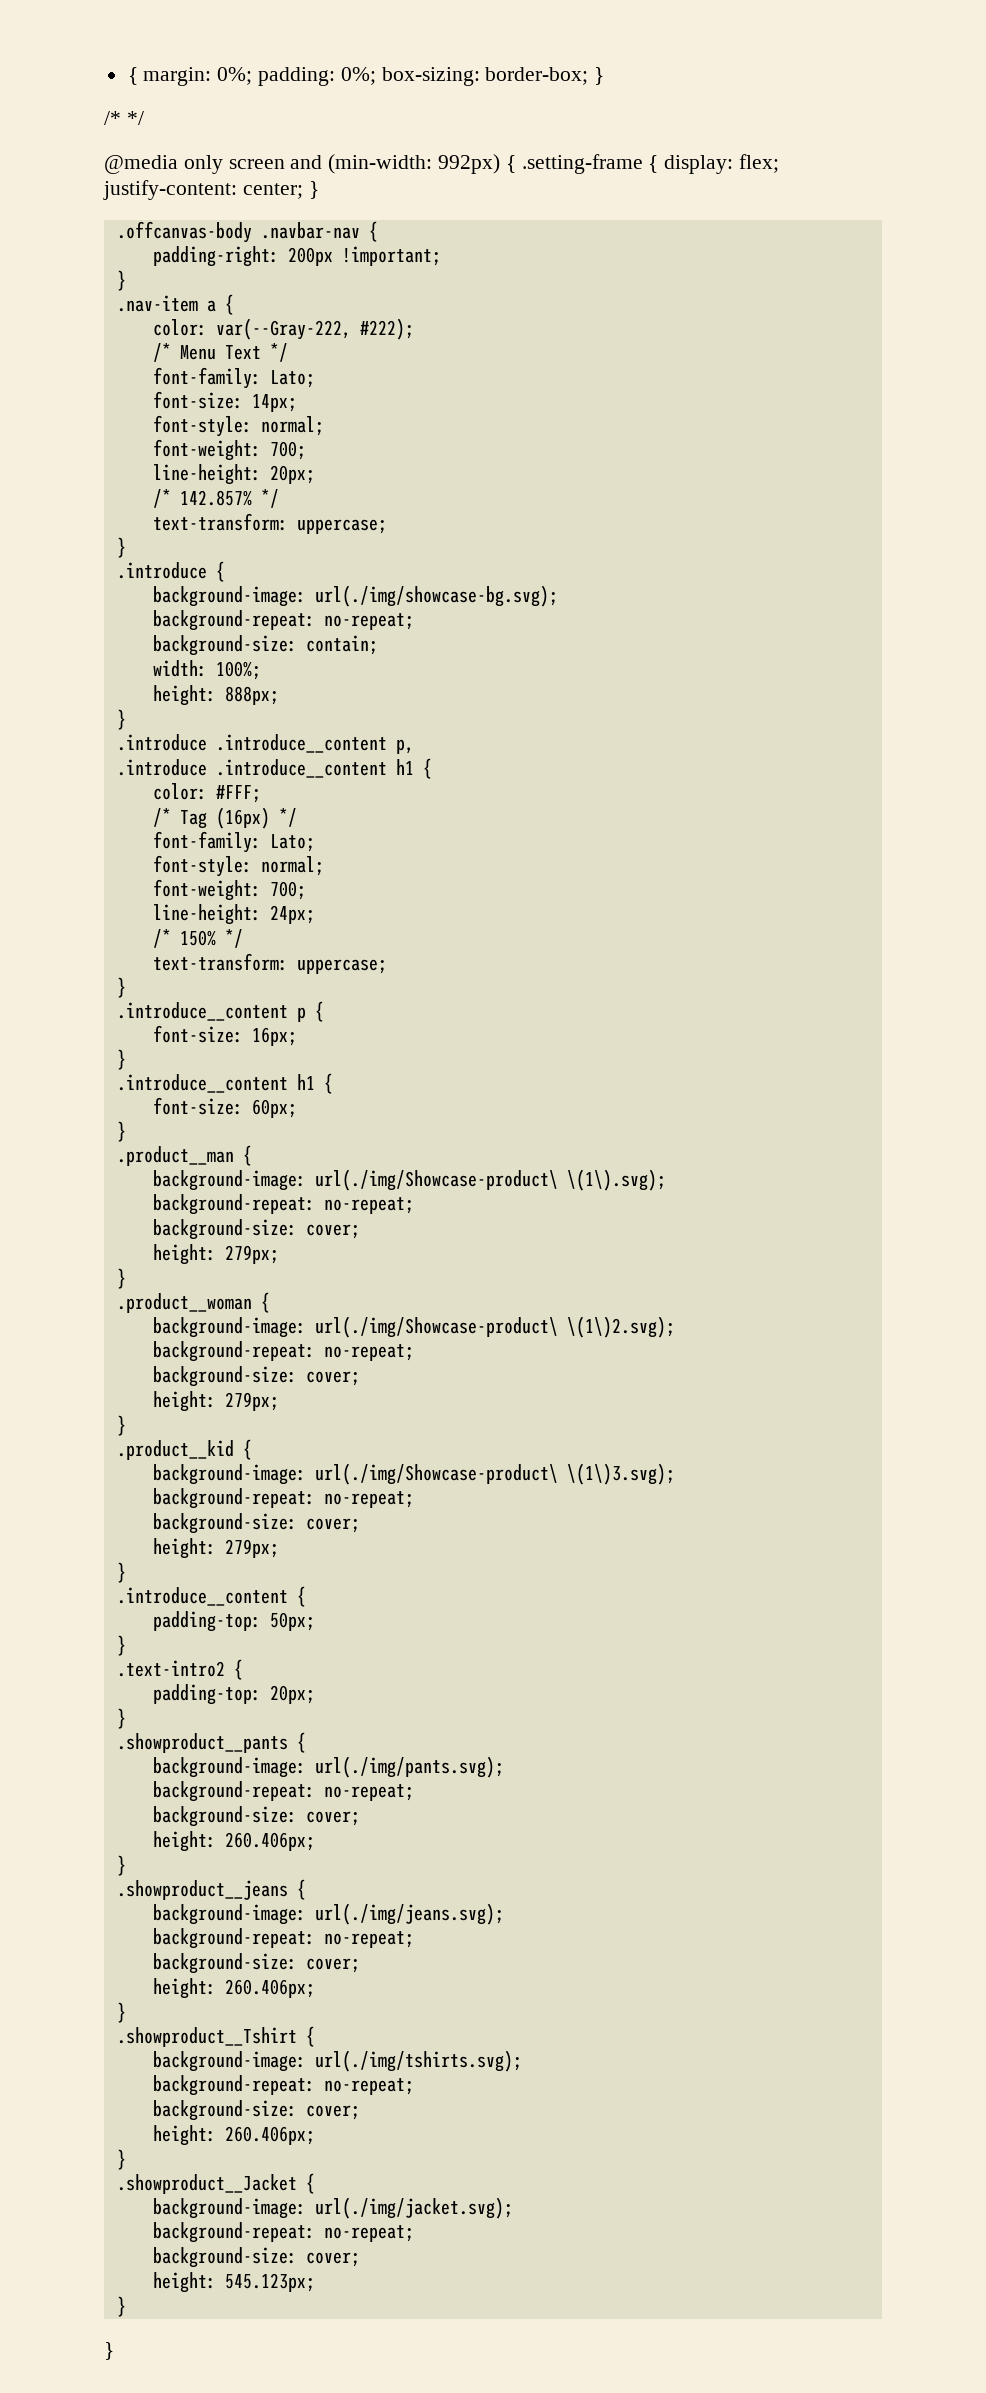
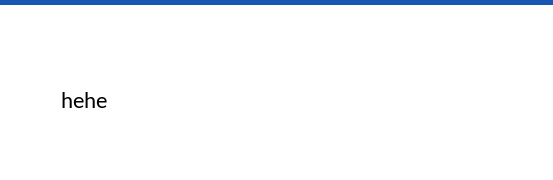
[127,67,605,86] [104,111,144,125] [104,154,780,174] [103,180,319,200] [116,221,378,243] [152,246,441,267] [116,270,126,291] [116,294,234,315] [152,318,414,340] [152,343,288,362] [152,367,315,389] [152,391,297,412] [152,415,324,437] [152,439,306,461] [152,464,315,485] [152,489,279,508] [152,513,387,534] [116,537,126,558] [116,561,225,582] [152,585,558,607] [152,610,414,631] [152,635,378,656] [152,660,261,680] [152,685,279,706] [116,709,126,730] [116,734,414,754] [116,758,432,779] [152,783,261,803] [152,807,297,829] [152,831,315,853] [152,855,324,877] [152,879,306,901] [152,904,315,925] [152,929,243,948] [152,953,387,974] [116,977,126,998] [116,1001,324,1022] [152,1025,297,1046] [116,1049,126,1070] [116,1073,333,1094] [152,1097,297,1118] [116,1121,126,1142] [116,1145,252,1166] [152,1169,666,1191] [152,1194,414,1215] [152,1219,360,1240] [152,1244,279,1265] [116,1268,126,1289] [116,1292,270,1313] [152,1316,675,1338] [152,1341,414,1362] [152,1366,360,1387] [152,1391,279,1412] [116,1415,126,1436] [116,1439,252,1460] [152,1463,675,1485] [152,1488,414,1509] [152,1513,360,1534] [152,1538,279,1559] [116,1562,126,1583] [116,1586,306,1607] [152,1611,315,1632] [116,1635,126,1656] [116,1659,243,1680] [152,1684,315,1705] [116,1708,126,1729] [116,1732,306,1753] [152,1756,504,1778] [152,1781,414,1802] [152,1806,360,1827] [152,1831,315,1852] [116,1855,126,1876] [116,1879,306,1900] [152,1903,504,1925] [152,1928,414,1949] [152,1953,360,1974] [152,1978,315,1999] [116,2002,126,2023] [116,2026,315,2047] [152,2050,522,2072] [152,2075,414,2096] [152,2100,360,2121] [152,2125,315,2146] [116,2149,126,2170] [116,2173,315,2194] [152,2197,513,2219] [152,2222,414,2243] [152,2247,360,2268] [152,2272,315,2293] [116,2296,126,2317] [104,2342,114,2360] { margin: 0%; padding: 0%; box-sizing: border-box; } // /* */ // @media only screen and (min-width: 992px) { .setting-frame { display: flex; justify-content: center; } // .offcanvas-body .navbar-nav { // padding-right: 200px !important; // } // .nav-item a { // color: var(--Gray-222, #222); // /* Menu Text */ // font-family: Lato; // font-size: 14px; // font-style: normal; // font-weight: 700; // line-height: 20px; // /* 142.857% */ // text-transform: uppercase; // } // .introduce { // background-image: url(./img/showcase-bg.svg); // background-repeat: no-repeat; // background-size: contain; // width: 100%; // height: 888px; // } // .introduce .introduce__content p, // .introduce .introduce__content h1 { // color: #FFF; // /* Tag (16px) */ // font-family: Lato; // font-style: normal; // font-weight: 700; // line-height: 24px; // /* 150% */ // text-transform: uppercase; // } // .introduce__content p { // font-size: 16px; // } // .introduce__content h1 { // font-size: 60px; // } // .product__man { // background-image: url(./img/Showcase-product\ \(1\).svg); // background-repeat: no-repeat; // background-size: cover; // height: 279px; // } // .product__woman { // background-image: url(./img/Showcase-product\ \(1\)2.svg); // background-repeat: no-repeat; // background-size: cover; // height: 279px; // } // .product__kid { // background-image: url(./img/Showcase-product\ \(1\)3.svg); // background-repeat: no-repeat; // background-size: cover; // height: 279px; // } // .introduce__content { // padding-top: 50px; // } // .text-intro2 { // padding-top: 20px; // } // .showproduct__pants { // background-image: url(./img/pants.svg); // background-repeat: no-repeat; // background-size: cover; // height: 260.406px; // } // .showproduct__jeans { // background-image: url(./img/jeans.svg); // background-repeat: no-repeat; // background-size: cover; // height: 260.406px; // } // .showproduct__Tshirt { // background-image: url(./img/tshirts.svg); // background-repeat: no-repeat; // background-size: cover; // height: 260.406px; // } // .showproduct__Jacket { // background-image: url(./img/jacket.svg); // background-repeat: no-repeat; // background-size: cover; // height: 545.123px; // } // } -> [61,92,107,108] hehe

